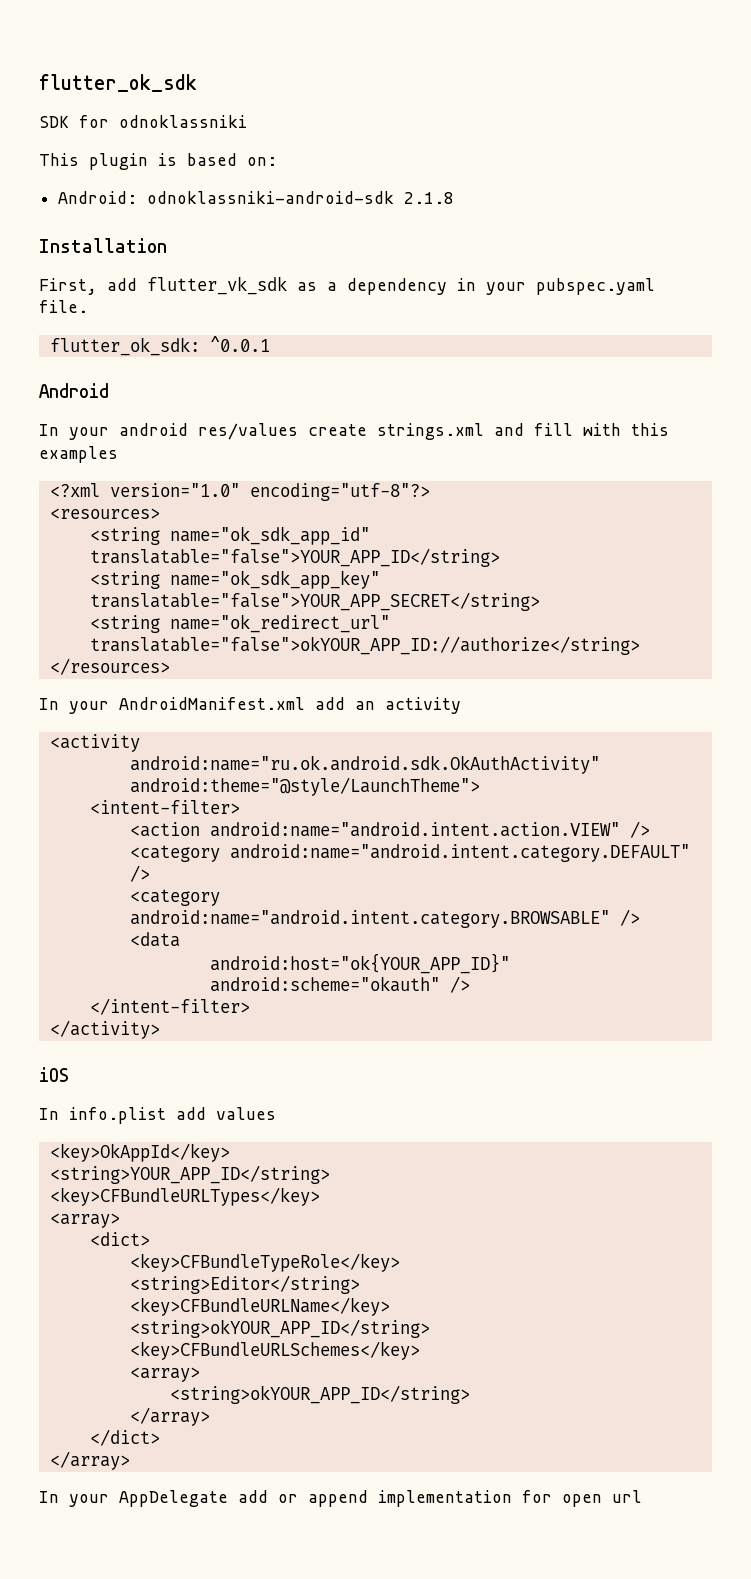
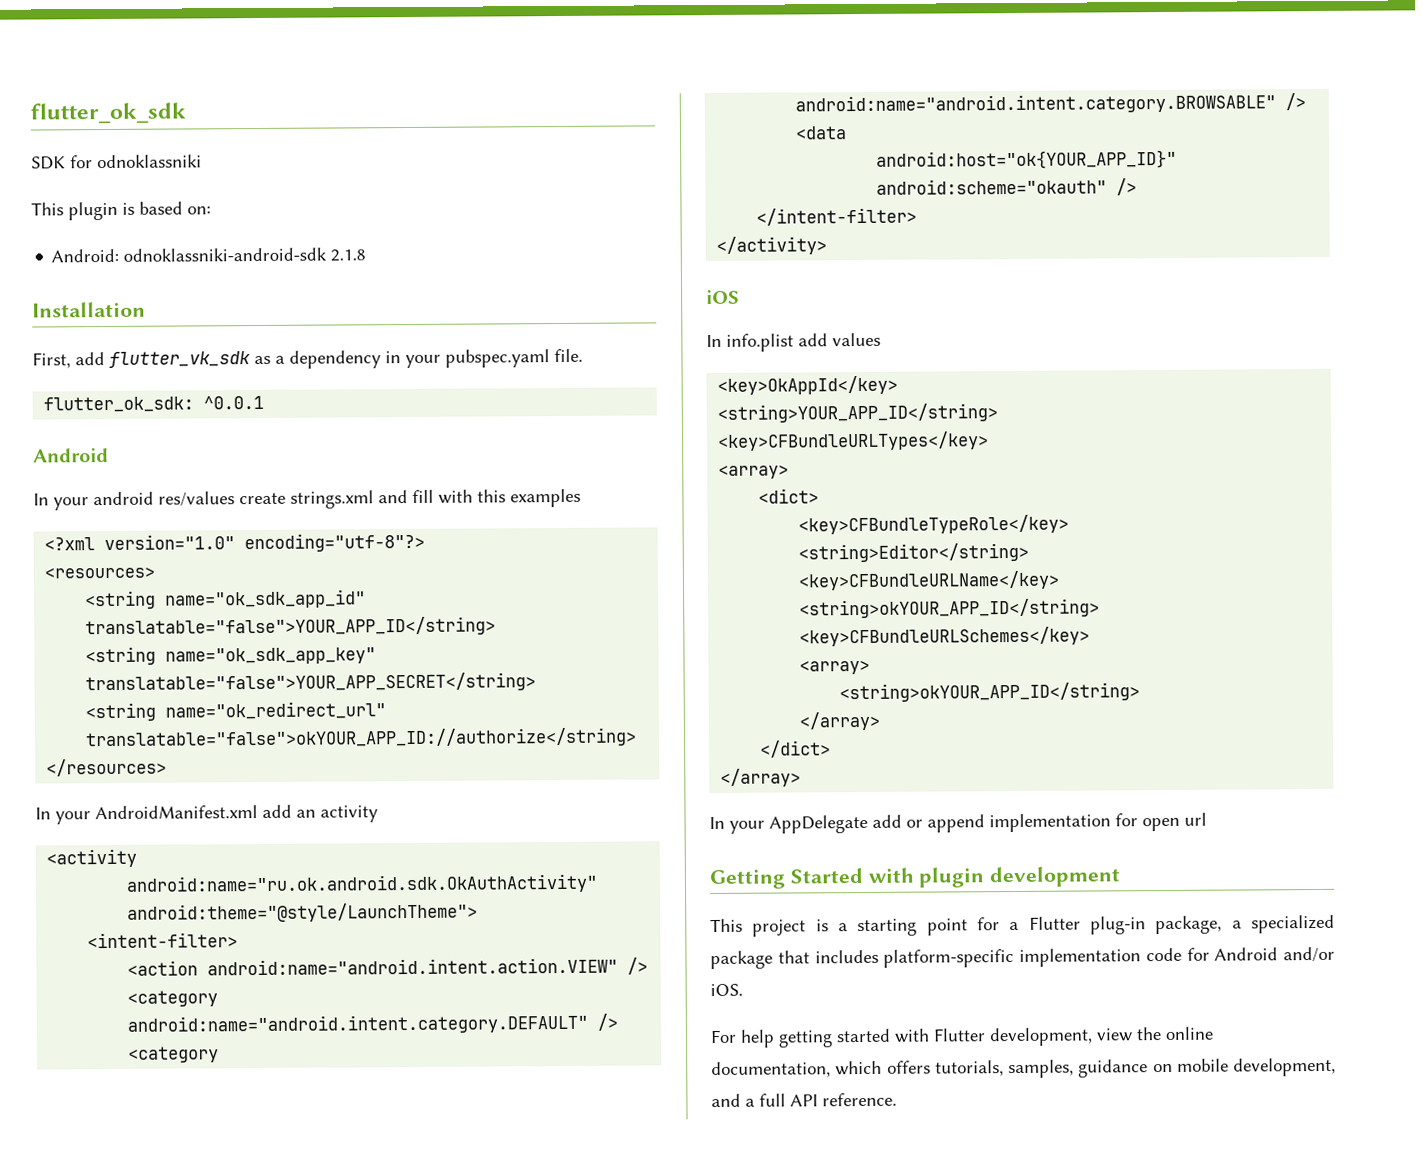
(642, 1496) none -> [709,866,1122,890] [710,914,1335,937] [710,946,1335,970] [710,983,743,997] [710,1026,1214,1048] [711,1057,1336,1079] [711,1092,897,1108] // Getting Started with plugin development // This project is a starting point for a Flutter plug-in package, a specialized package that includes platform-specific implementation code for Android and/or iOS. // For help getting started with Flutter development, view the online documentation, which offers tutorials, samples, guidance on mobile development, and a full API reference.

